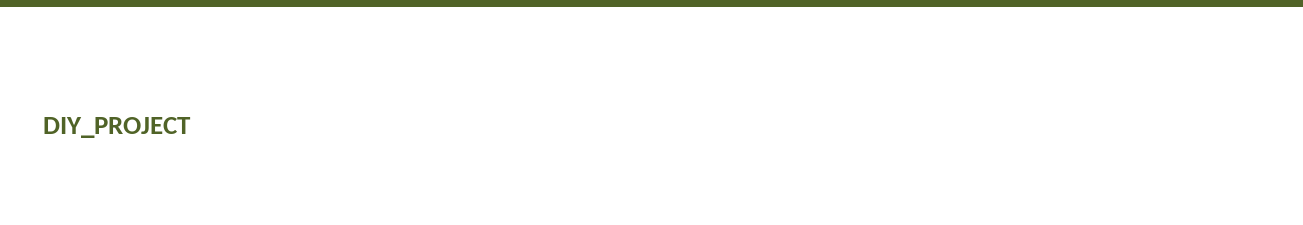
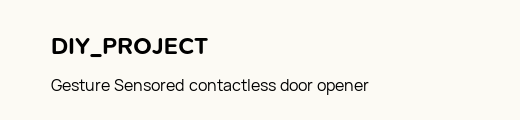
(191, 127) none -> [51,79,370,95] // Gesture Sensored contactless door opener

